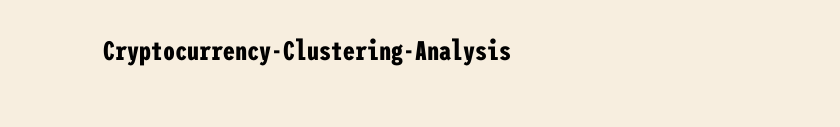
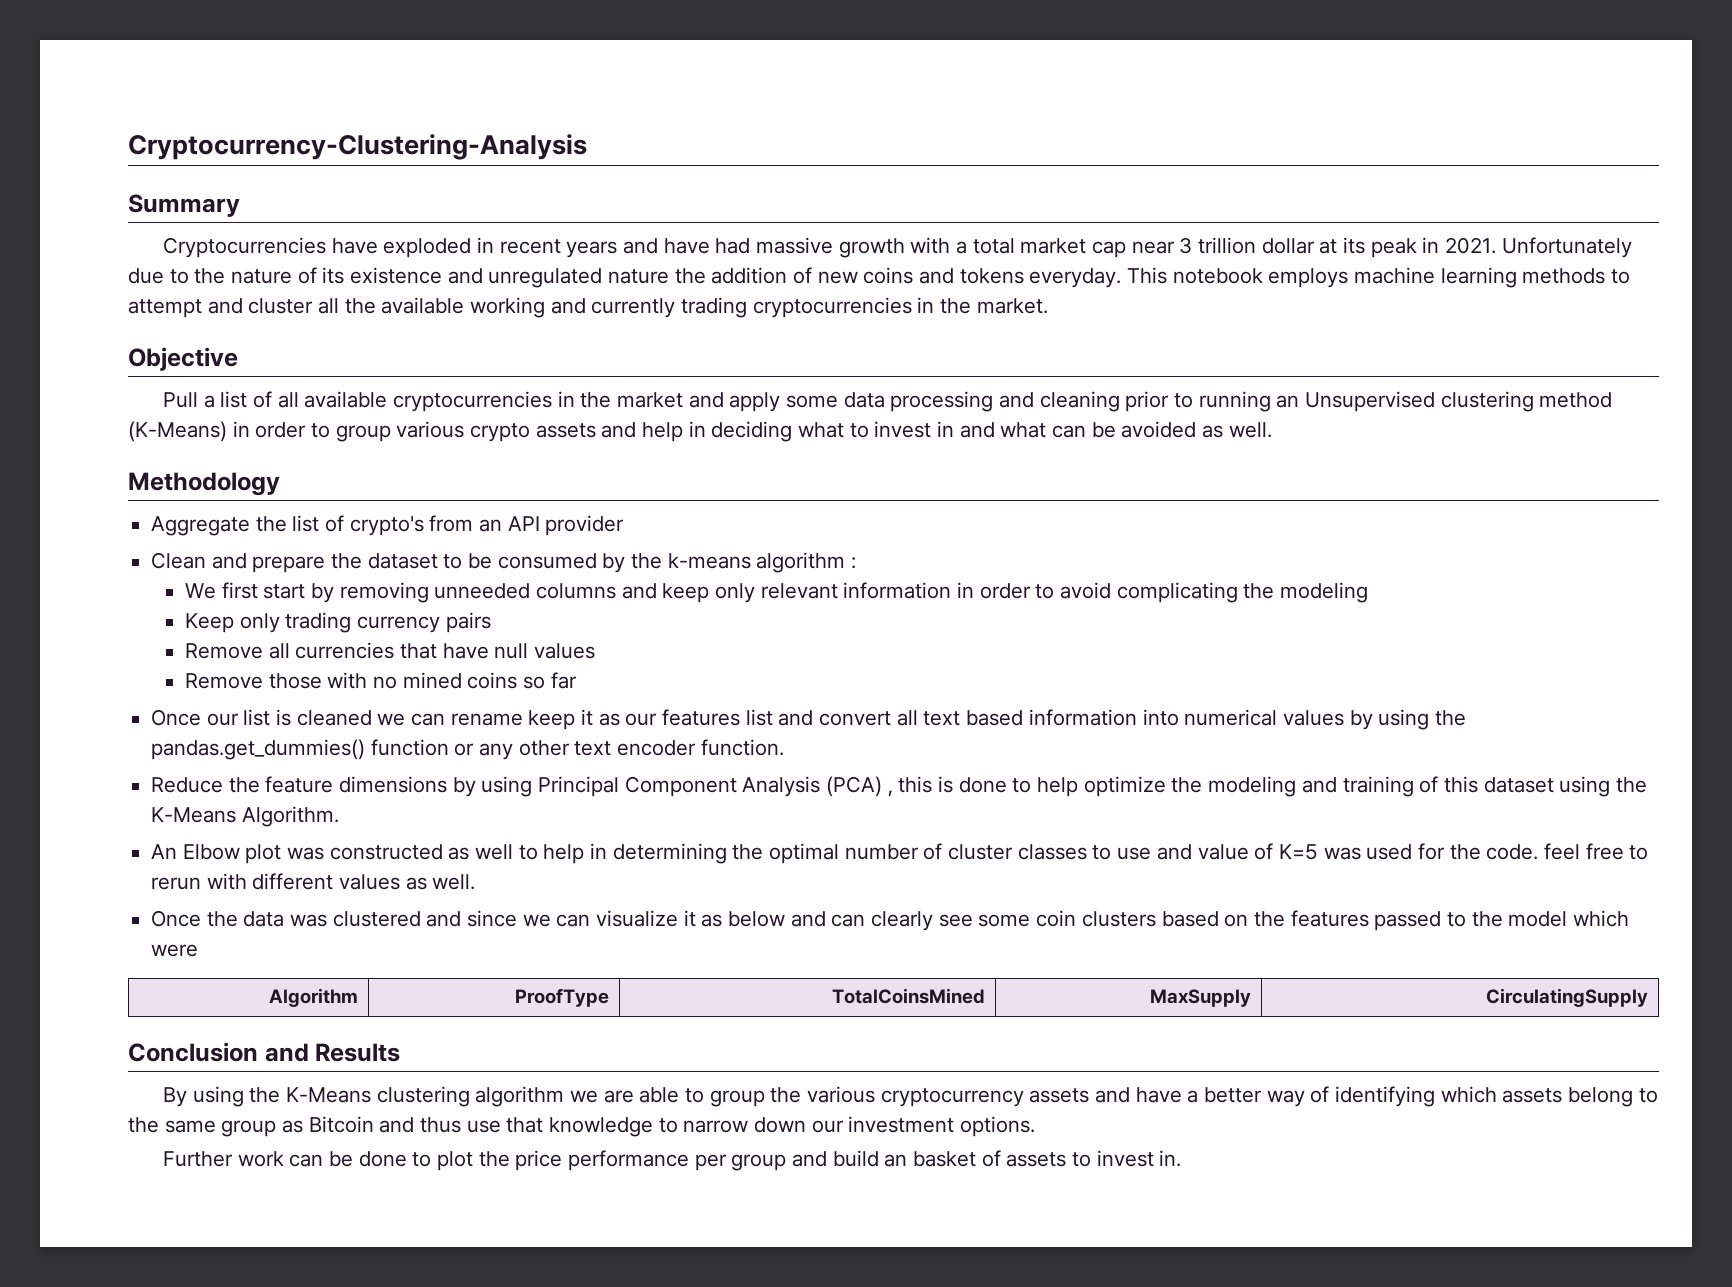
(511, 52) none -> [128,194,240,217] [162,237,1632,258] [128,267,1631,288] [128,297,1048,318] [128,347,238,371] [162,391,1613,412] [128,421,1272,442] [128,472,280,496] [151,515,625,536] [151,552,857,573] [185,582,1369,603] [185,612,491,633] [185,642,596,659] [185,672,577,689] [151,709,1466,730] [151,739,784,760] [151,776,1647,797] [151,806,339,827] [151,843,1649,864] [151,873,476,890] [151,910,1629,931] [151,944,199,957] [268,988,358,1007] [514,988,609,1007] [831,988,985,1004] [1149,989,1251,1007] [1485,988,1648,1007] [128,1042,401,1062] [162,1086,1658,1107] [128,1116,1036,1137] [162,1150,1182,1171] // Summary // Cryptocurrencies have exploded in recent years and have had massive growth with a total market cap near 3 trillion dollar at its peak in 2021. Unfortunately due to the nature of its existence and unregulated nature the addition of new coins and tokens everyday. This notebook employs machine learning methods to attempt and cluster all the available working and currently trading cryptocurrencies in the market. // Objective // Pull a list of all available cryptocurrencies in the market and apply some data processing and cleaning prior to running an Unsupervised clustering method (K-Means) in order to group various crypto assets and help in deciding what to invest in and what can be avoided as well. // Methodology // Aggregate the list of crypto's from an API provider // Clean and prepare the dataset to be consumed by the k-means algorithm : // We first start by removing unneeded columns and keep only relevant information in order to avoid complicating the modeling // Keep only trading currency pairs // Remove all currencies that have null values // Remove those with no mined coins so far // Once our list is cleaned we can rename keep it as our features list and convert all text based information into numerical values by using the pandas.get_dummies() function or any other text encoder function. // Reduce the feature dimensions by using Principal Component Analysis (PCA) , this is done to help optimize the modeling and training of this dataset using the K-Means Algorithm. // An Elbow plot was constructed as well to help in determining the optimal number of cluster classes to use and value of K=5 was used for the code. feel free to rerun with different values as well. // Once the data was clustered and since we can visualize it as below and can clearly see some coin clusters based on the features passed to the model which were // Algorithm | ProofType | TotalCoinsMined | MaxSupply | CirculatingSupply // Conclusion and Results // By using the K-Means clustering algorithm we are able to group the various cryptocurrency assets and have a better way of identifying which assets belong to the same group as Bitcoin and thus use that knowledge to narrow down our investment options. // Further work can be done to plot the price performance per group and build an basket of assets to invest in.

